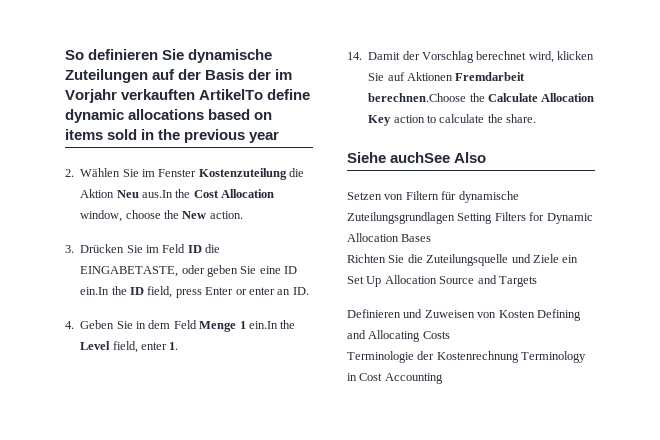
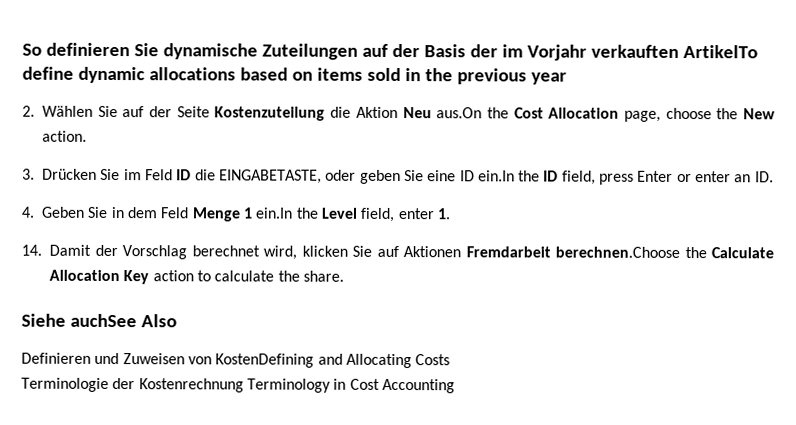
[142,169,197,177] im Fenster -> [122,106,210,118] auf der Seite
[142,190,173,198] aus.In -> [436,107,483,119] aus.On
[80,210,123,222] window, -> [623,110,661,122] page,
[347,191,519,203] [347,212,593,224] [347,233,432,242] [347,254,579,266] [347,275,537,287] // Setzen von Filtern für dynamische Zuteilungsgrundlagen Setting Filters for Dynamic Allocation Bases // Richten Sie die Zuteilungsquelle und Ziele ein Set Up Allocation Source and Targets -> (177, 321) none
[498,309,581,321] Kosten Defining -> [215,353,315,368] KostenDefining

